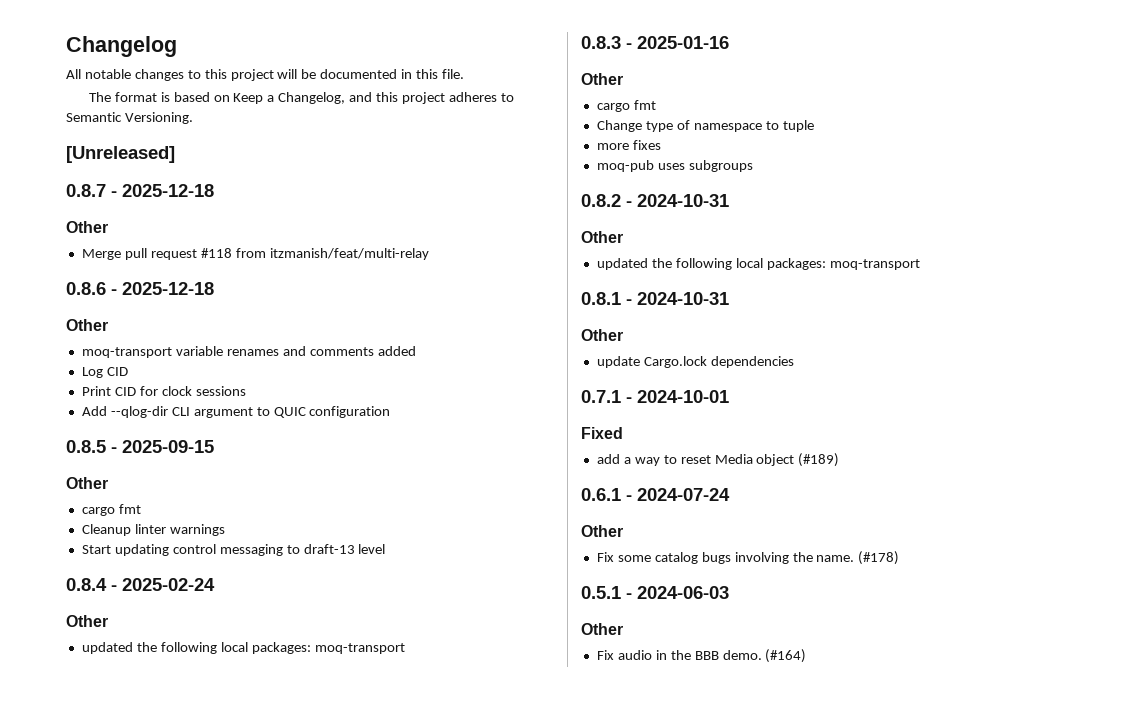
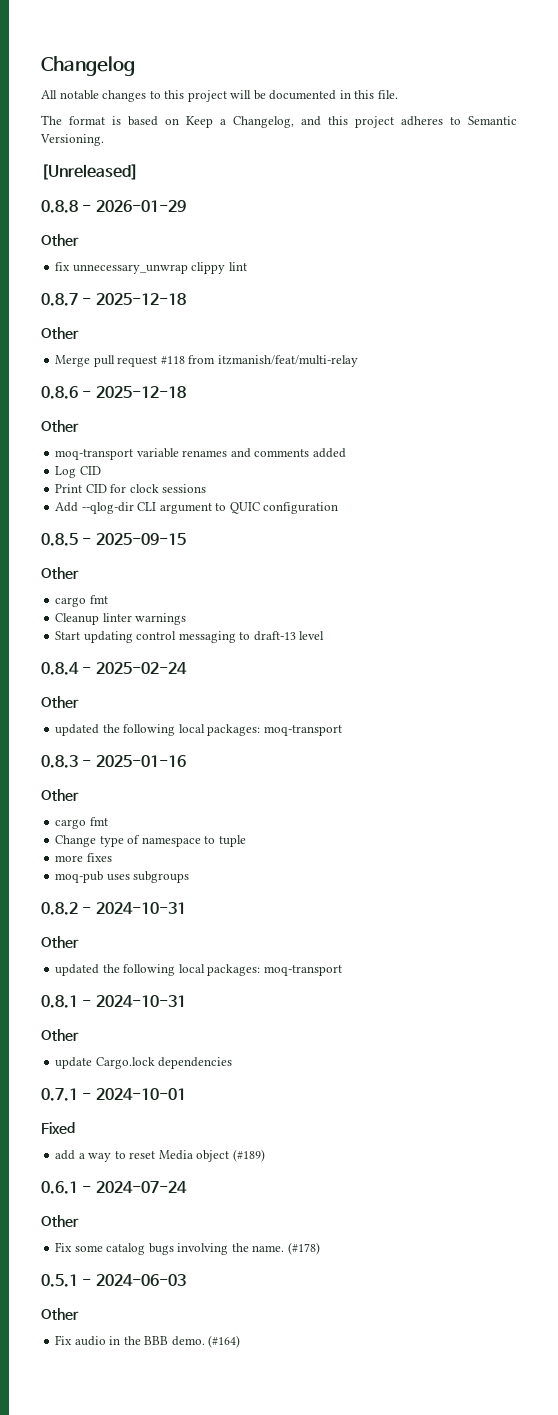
(175, 154) none -> [41,200,186,213] [41,234,79,246] [55,262,247,274] // 0.8.8 - 2026-01-29 // Other // fix unnecessary_unwrap clippy lint

